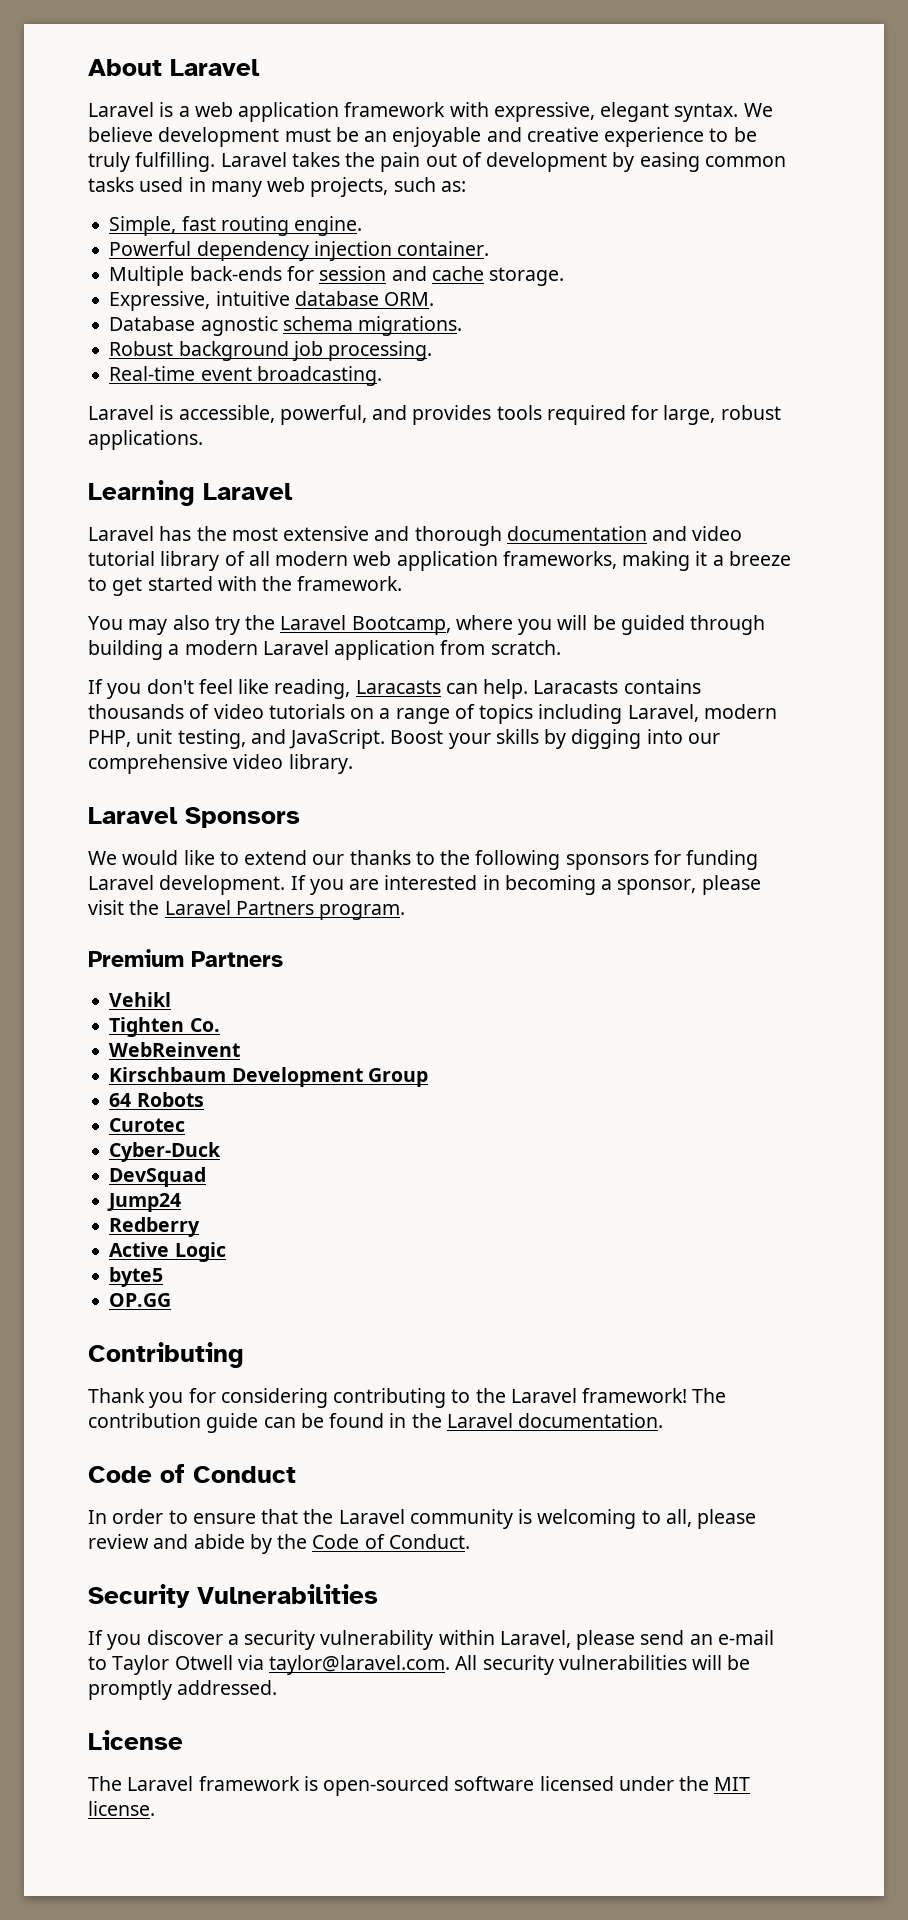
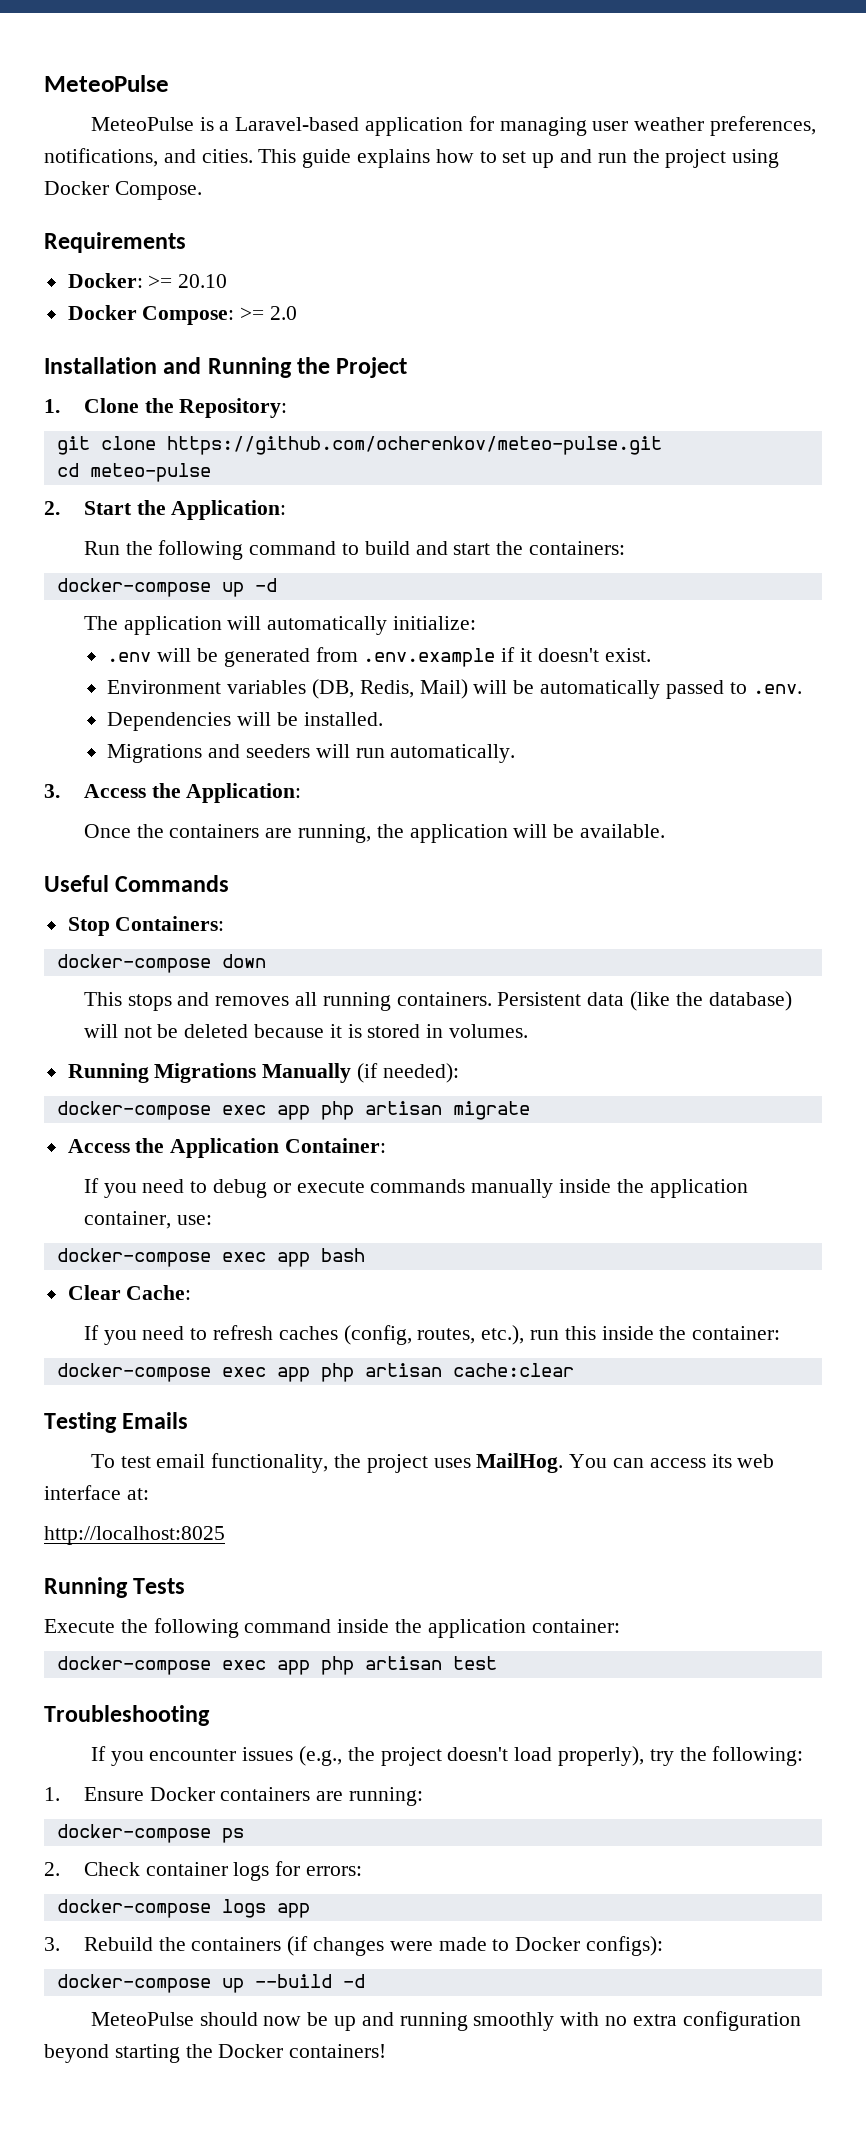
[88,59,260,76] [88,102,773,122] [88,127,757,147] [88,152,786,172] [88,177,466,197] [109,216,363,236] [109,241,490,261] [109,266,565,286] [109,291,435,311] [109,316,463,336] [109,341,433,361] [109,366,382,386] [88,405,781,425] [88,430,203,450] [88,480,293,506] [88,526,743,546] [88,551,791,571] [88,576,403,596] [88,615,766,635] [88,640,561,660] [88,679,701,699] [88,704,777,724] [88,729,720,749] [88,754,353,774] [88,807,300,828] [88,850,759,870] [88,875,761,895] [88,900,406,920] [88,949,283,967] [109,992,172,1007] [109,1017,220,1037] [109,1042,241,1057] [109,1067,428,1087] [109,1092,204,1107] [109,1118,186,1132] [109,1142,222,1162] [109,1167,207,1187] [107,1193,182,1212] [109,1217,201,1237] [109,1242,226,1262] [109,1267,164,1287] [109,1293,172,1307] [88,1342,244,1368] [88,1388,727,1408] [88,1413,664,1433] [88,1464,296,1483] [88,1509,757,1529] [88,1534,470,1554] [88,1584,378,1608] [88,1630,774,1650] [88,1655,751,1675] [88,1680,278,1700] [88,1730,183,1750] [88,1776,751,1796] [88,1801,155,1816] About Laravel // Laravel is a web application framework with expressive, elegant syntax. We believe development must be an enjoyable and creative experience to be truly fulfilling. Laravel takes the pain out of development by easing common tasks used in many web projects, such as: // Simple, fast routing engine. // Powerful dependency injection container. // Multiple back-ends for session and cache storage. // Expressive, intuitive database ORM. // Database agnostic schema migrations. // Robust background job processing. // Real-time event broadcasting. // Laravel is accessible, powerful, and provides tools required for large, robust applications. // Learning Laravel // Laravel has the most extensive and thorough documentation and video tutorial library of all modern web application frameworks, making it a breeze to get started with the framework. // You may also try the Laravel Bootcamp, where you will be guided through building a modern Laravel application from scratch. // If you don't feel like reading, Laracasts can help. Laracasts contains thousands of video tutorials on a range of topics including Laravel, modern PHP, unit testing, and JavaScript. Boost your skills by digging into our comprehensive video library. // Laravel Sponsors // We would like to extend our thanks to the following sponsors for funding Laravel development. If you are interested in becoming a sponsor, please visit the Laravel Partners program. // Premium Partners // Vehikl // Tighten Co. // WebReinvent // Kirschbaum Development Group // 64 Robots // Curotec // Cyber-Duck // DevSquad // Jump24 // Redberry // Active Logic // byte5 // OP.GG // Contributing // Thank you for considering contributing to the Laravel framework! The contribution guide can be found in the Laravel documentation. // Code of Conduct // In order to ensure that the Laravel community is welcoming to all, please review and abide by the Code of Conduct. // Security Vulnerabilities // If you discover a security vulnerability within Laravel, please send an e-mail to Taylor Otwell via taylor@laravel.com. All security vulnerabilities will be promptly addressed. // License // The Laravel framework is open-sourced software licensed under the MIT license. -> [44,75,169,92] [90,116,816,136] [44,148,780,168] [44,181,202,200] [44,232,186,253] [67,273,228,288] [67,305,298,325] [44,357,408,378] [44,398,288,418] [56,436,662,455] [56,463,211,482] [44,500,287,520] [83,540,626,560] [56,578,277,597] [83,616,477,635] [107,647,651,667] [107,679,802,699] [107,712,383,731] [107,744,516,763] [44,783,302,803] [83,824,666,843] [44,875,230,892] [67,916,225,936] [56,954,266,973] [83,991,792,1011] [83,1024,529,1038] [67,1063,459,1083] [56,1101,530,1120] [67,1138,387,1158] [83,1178,748,1198] [83,1211,212,1229] [56,1248,365,1267] [67,1285,192,1300] [83,1325,781,1345] [56,1363,574,1382] [44,1412,189,1433] [90,1453,775,1473] [44,1485,149,1500] [44,1526,225,1545] [44,1577,186,1598] [44,1618,620,1638] [56,1656,497,1675] [44,1705,210,1726] [90,1746,804,1766] [44,1787,424,1806] [56,1824,244,1843] [44,1861,363,1881] [56,1899,310,1918] [44,1936,664,1956] [56,1974,365,1993] [90,2011,801,2031] [44,2044,387,2063] MeteoPulse // MeteoPulse is a Laravel-based application for managing user weather preferences, notifications, and cities. This guide explains how to set up and run the project using Docker Compose. // Requirements // Docker: >= 20.10 // Docker Compose: >= 2.0 // Installation and Running the Project // 1. Clone the Repository: // git clone https://github.com/ocherenkov/meteo-pulse.git // cd meteo-pulse // 2. Start the Application: // Run the following command to build and start the containers: // docker-compose up -d // The application will automatically initialize: // .env will be generated from .env.example if it doesn't exist. // Environment variables (DB, Redis, Mail) will be automatically passed to .env. // Dependencies will be installed. // Migrations and seeders will run automatically. // 3. Access the Application: // Once the containers are running, the application will be available. // Useful Commands // Stop Containers: // docker-compose down // This stops and removes all running containers. Persistent data (like the database) will not be deleted because it is stored in volumes. // Running Migrations Manually (if needed): // docker-compose exec app php artisan migrate // Access the Application Container: // If you need to debug or execute commands manually inside the application container, use: // docker-compose exec app bash // Clear Cache: // If you need to refresh caches (config, routes, etc.), run this inside the container: // docker-compose exec app php artisan cache:clear // Testing Emails // To test email functionality, the project uses MailHog. You can access its web interface at: // http://localhost:8025 // Running Tests // Execute the following command inside the application container: // docker-compose exec app php artisan test // Troubleshooting // If you encounter issues (e.g., the project doesn't load properly), try the following: // 1. Ensure Docker containers are running: // docker-compose ps // 2. Check container logs for errors: // docker-compose logs app // 3. Rebuild the containers (if changes were made to Docker configs): // docker-compose up --build -d // MeteoPulse should now be up and running smoothly with no extra configuration beyond starting the Docker containers!

